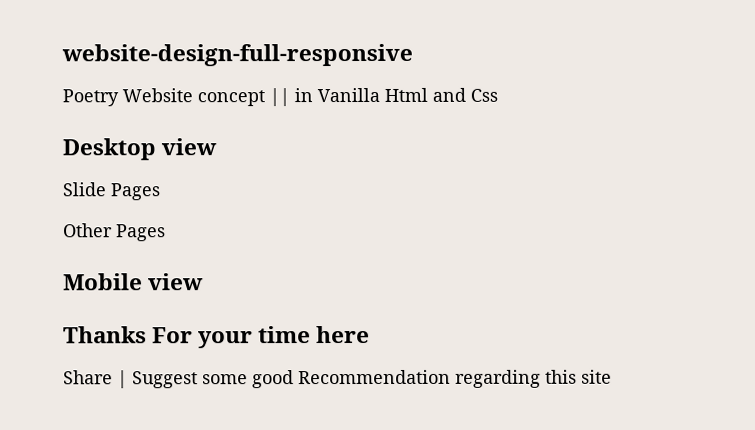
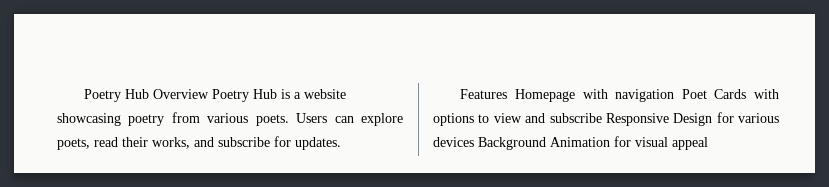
[61,43,413,67] [62,87,498,107] [62,138,218,161] [62,182,160,201] [63,223,166,242] [63,273,205,291] [63,326,371,349] [63,369,612,389] website-design-full-responsive // Poetry Website concept || in Vanilla Html and Css // Desktop view // Slide Pages // Other Pages // Mobile view // Thanks For your time here // Share | Suggest some good Recommendation regarding this site -> [84,89,347,102] [57,112,403,126] [57,136,341,150] [460,89,779,102] [433,112,779,126] [433,136,708,150] Poetry Hub Overview Poetry Hub is a website showcasing poetry from various poets. Users can explore poets, read their works, and subscribe for updates. // Features Homepage with navigation Poet Cards with options to view and subscribe Responsive Design for various devices Background Animation for visual appeal

